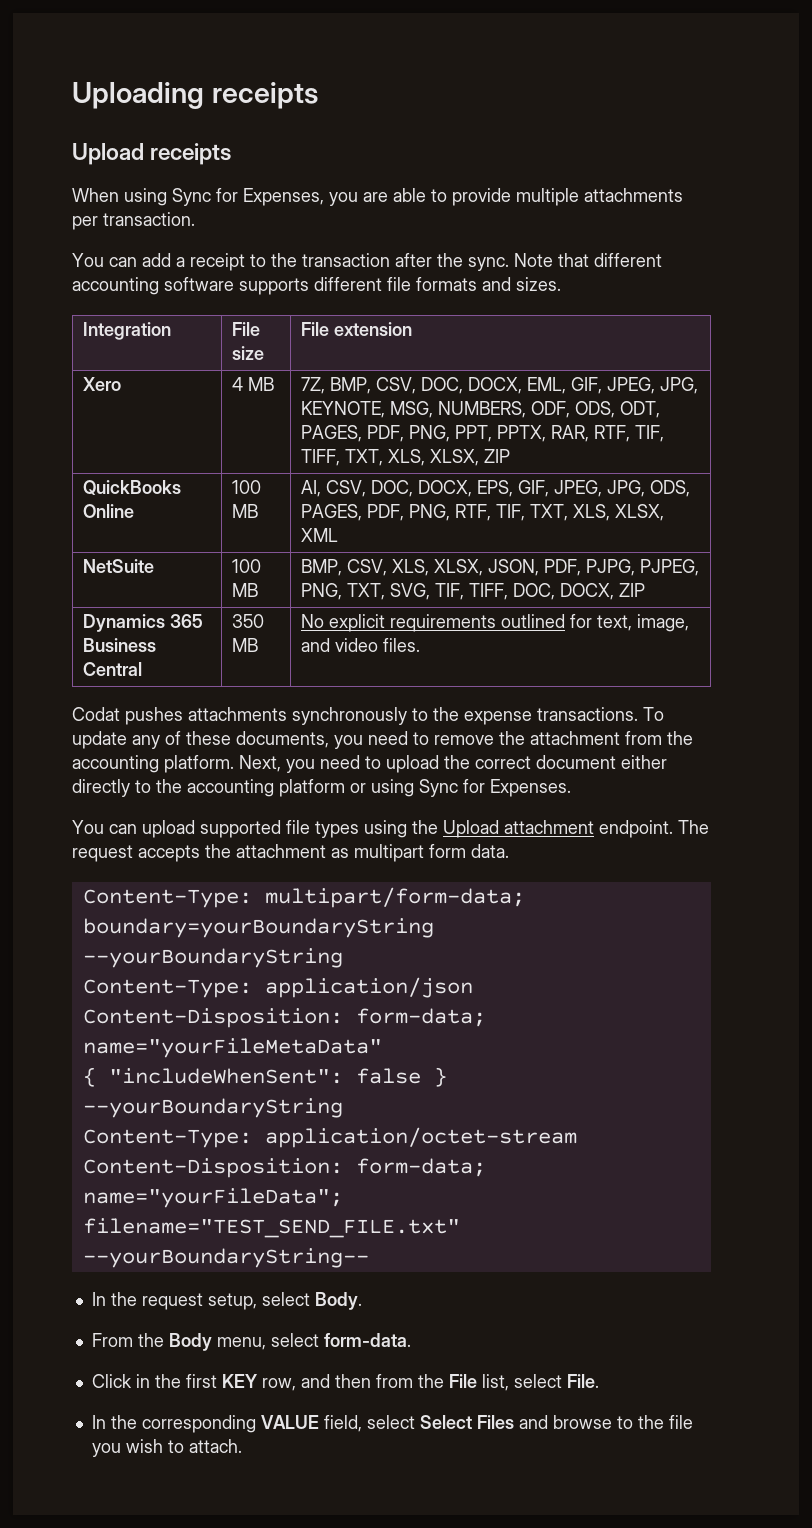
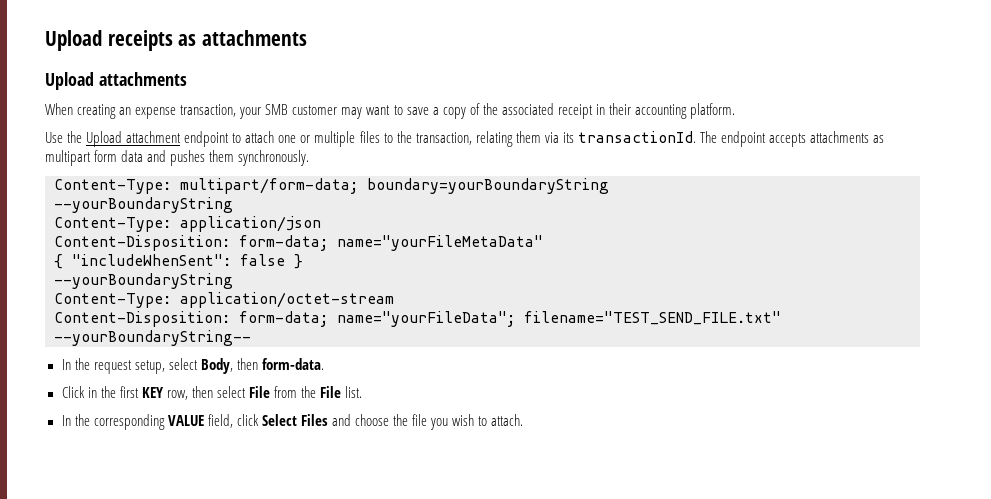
[72,82,318,109] [72,143,232,165] Uploading receipts // Upload receipts -> [45,30,307,51] [45,72,187,90] Upload receipts as attachments // Upload attachments
[124,188,683,206] [72,212,195,230] [72,253,662,271] [72,277,561,295] [82,322,171,340] [231,322,260,336] [231,346,264,360] [300,322,412,336] [82,377,121,391] [231,377,274,391] [300,377,698,394] [300,401,660,418] [300,425,664,442] [300,449,510,466] [82,480,181,495] [82,504,134,518] [231,480,261,494] [231,504,258,518] [300,480,690,497] [300,504,664,521] [300,528,338,542] [82,559,154,573] [231,559,261,573] [231,583,258,597] [300,559,699,576] [300,583,645,600] [82,614,203,632] [82,638,156,652] [82,662,142,676] [231,614,264,628] [231,638,258,652] [300,614,689,632] [300,638,420,652] [72,707,664,725] [72,731,693,749] [72,755,667,773] [72,779,571,797] [72,820,709,838] [72,844,509,862] using Sync for Expenses, you are able to provide multiple attachments per transaction. // You can add a receipt to the transaction after the sync. Note that different accounting software supports different file formats and sizes. // Integration | File size | File extension // Xero | 4 MB | 7Z, BMP, CSV, DOC, DOCX, EML, GIF, JPEG, JPG, KEYNOTE, MSG, NUMBERS, ODF, ODS, ODT, PAGES, PDF, PNG, PPT, PPTX, RAR, RTF, TIF, TIFF, TXT, XLS, XLSX, ZIP // QuickBooks Online | 100 MB | AI, CSV, DOC, DOCX, EPS, GIF, JPEG, JPG, ODS, PAGES, PDF, PNG, RTF, TIF, TXT, XLS, XLSX, XML // NetSuite | 100 MB | BMP, CSV, XLS, XLSX, JSON, PDF, PJPG, PJPEG, PNG, TXT, SVG, TIF, TIFF, DOC, DOCX, ZIP // Dynamics 365 Business Central | 350 MB | No explicit requirements outlined for text, image, and video files. // Codat pushes attachments synchronously to the expense transactions. To update any of these documents, you need to remove the attachment from the accounting platform. Next, you need to upload the correct document either directly to the accounting platform or using Sync for Expenses. // You can upload supported file types using the Upload attachment endpoint. The request accepts the attachment as multipart form data. -> [77,103,736,119] [45,131,885,147] [45,150,310,166] creating an expense transaction, your SMB customer may want to save a copy of the associated receipt in their accounting platform. // Use the Upload attachment endpoint to attach one or multiple files to the transaction, relating them via its transactionId. The endpoint accepts attachments as multipart form data and pushes them synchronously.
[314,1292,362,1310] [91,1333,319,1351] Body. // From the Body menu, select -> [200,358,258,374] Body, then
[300,1374,599,1391] and then from the File list, select File. -> [191,386,363,398] then select File from the File list.
[366,1415,415,1429] select -> [236,414,259,426] click
[552,1415,633,1429] browse to -> [354,414,389,426] choose

